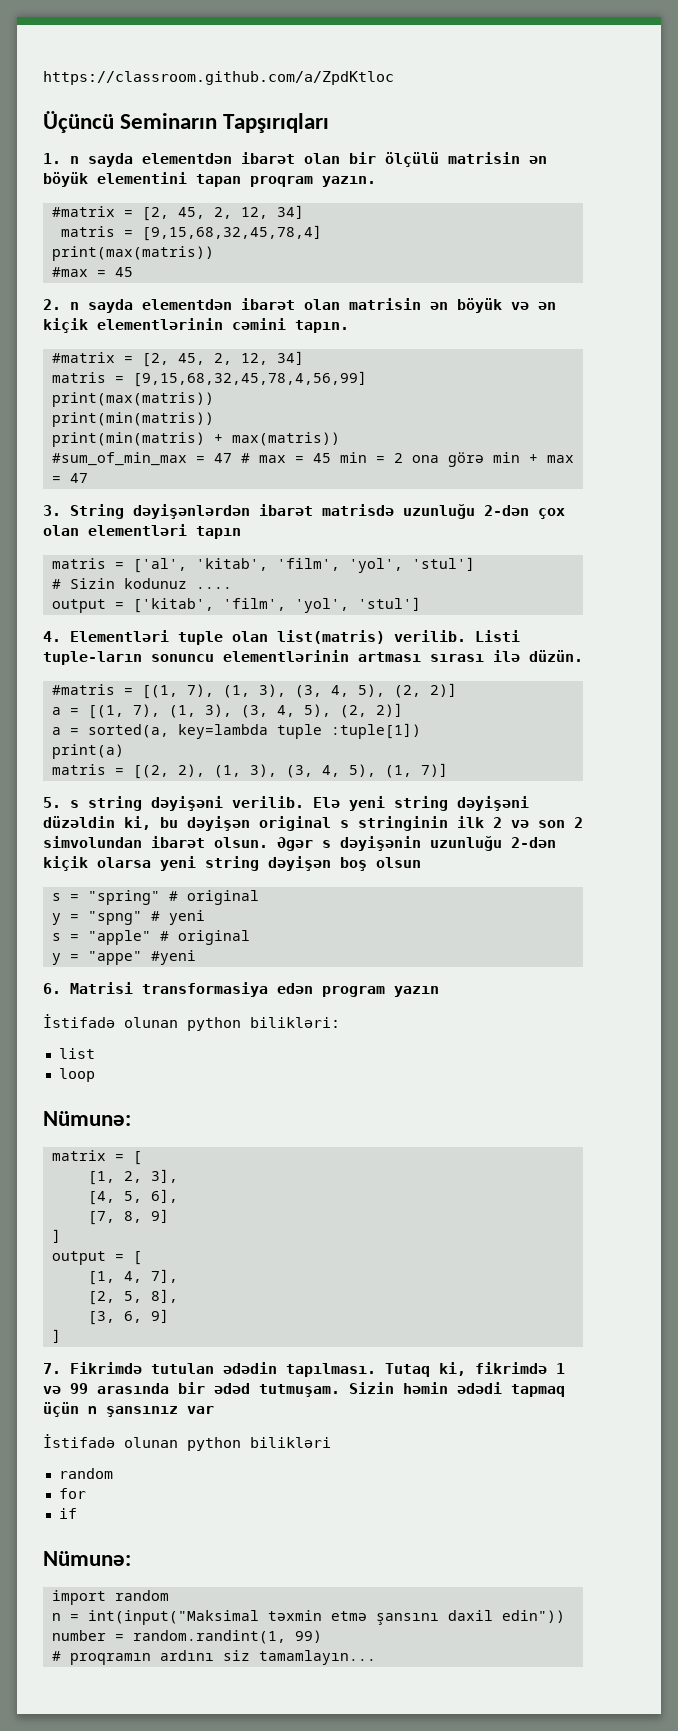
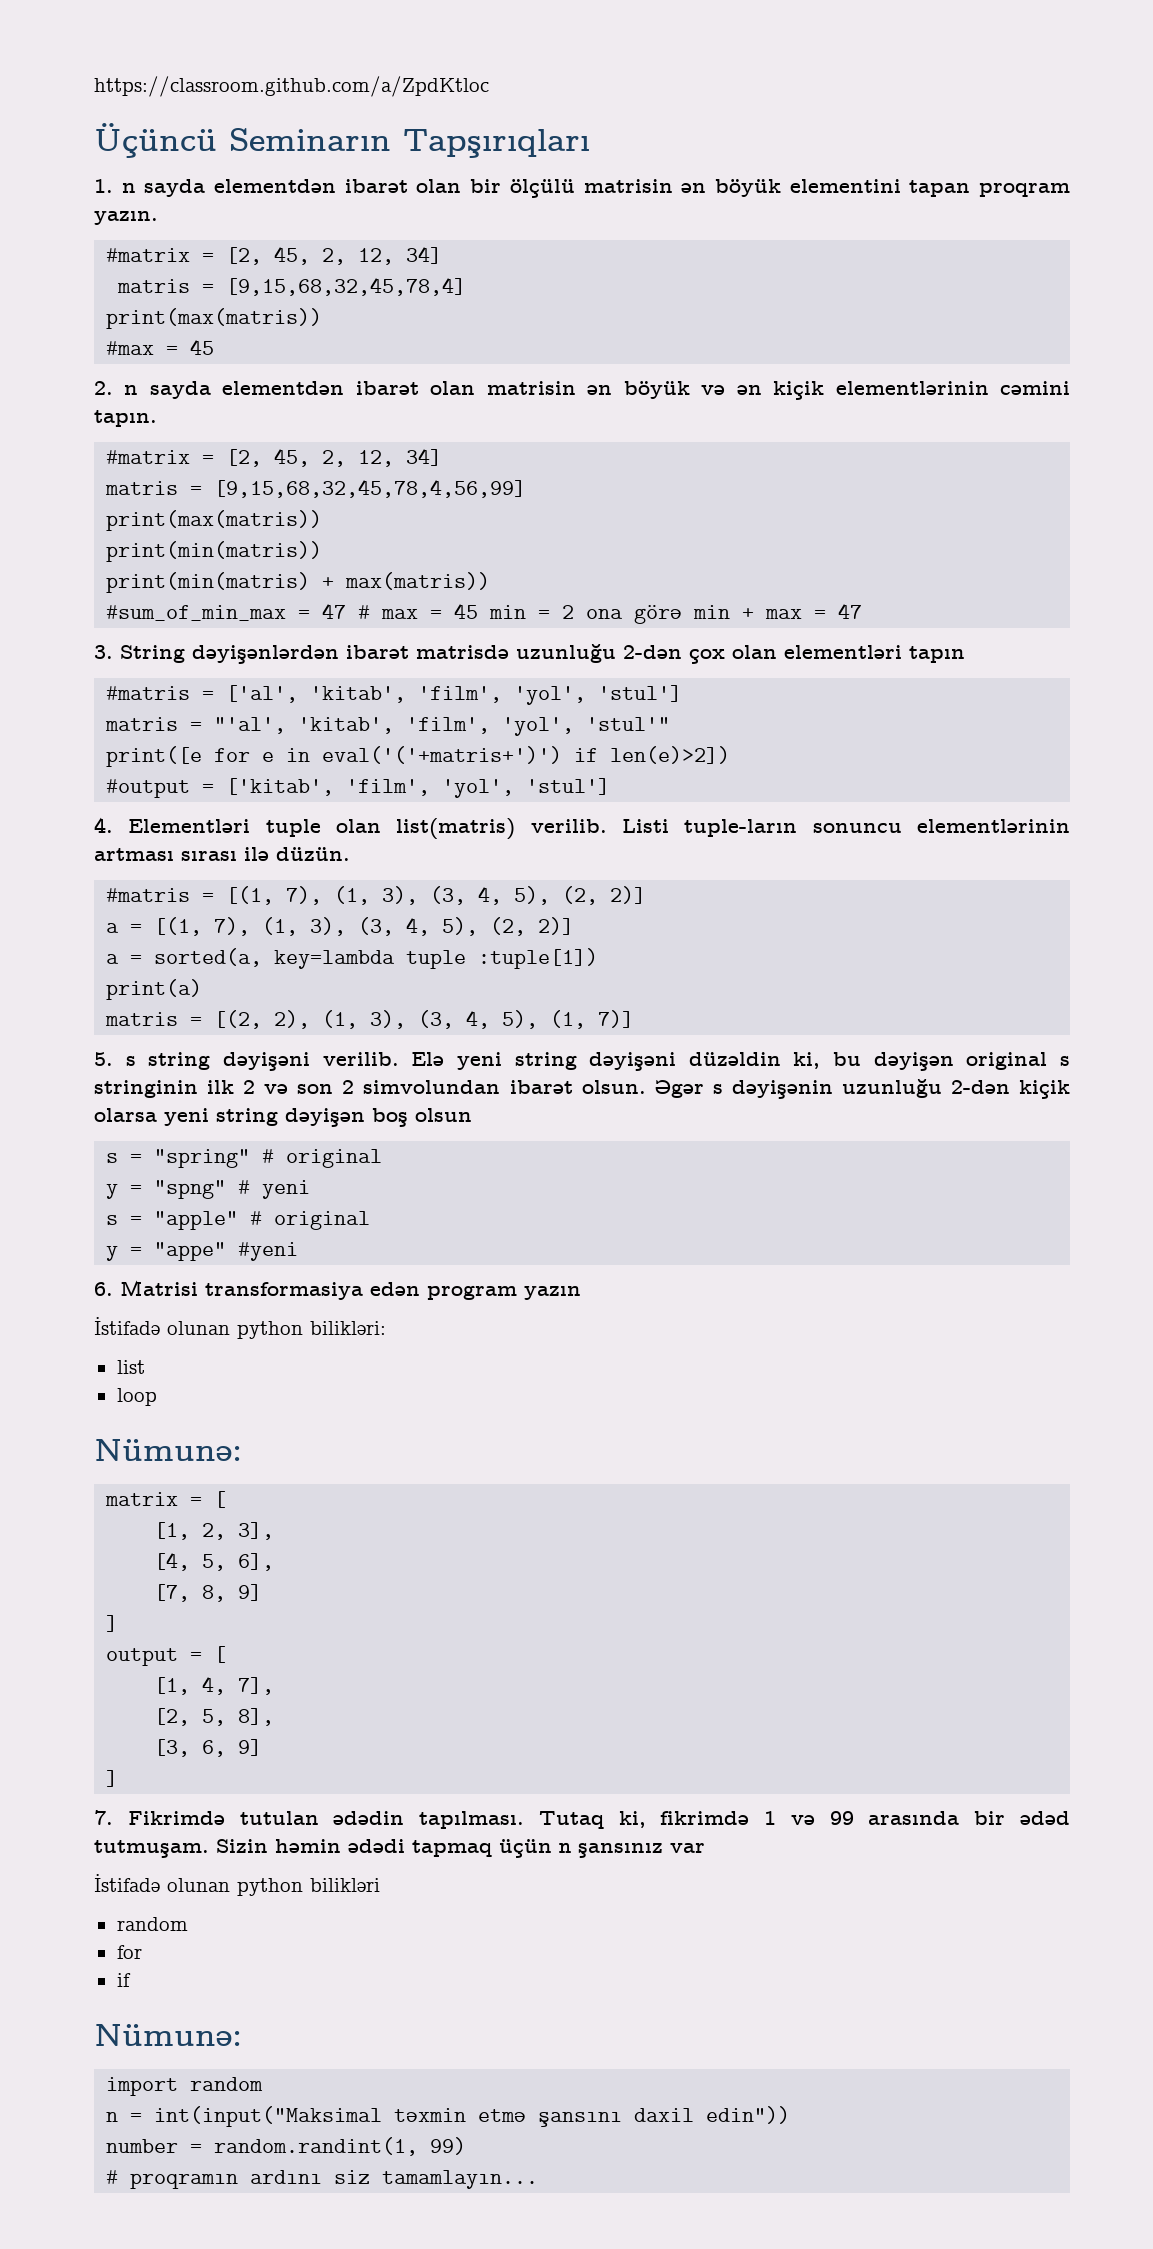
[51,558,106,569] matris -> [106,686,191,700] #matris
[51,578,232,589] [51,599,106,613] # Sizin kodunuz .... // output -> [105,717,671,736] [106,746,731,767] [106,779,191,798] matris = "'al', 'kitab', 'film', 'yol', 'stul'" // print([e for e in eval('('+matris+')') if len(e)>2]) // #output

